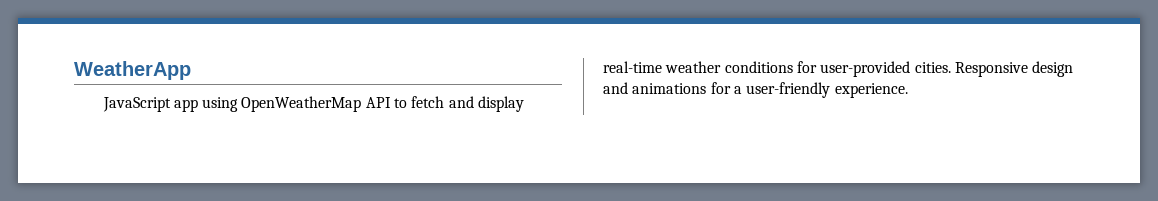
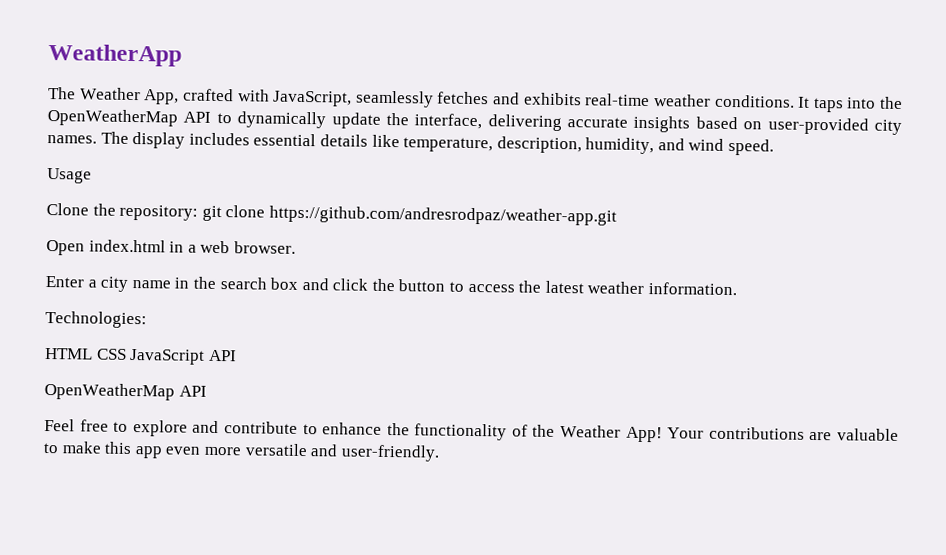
[102,96,525,112] [603,61,1074,77] [603,82,908,98] JavaScript app using OpenWeatherMap API to fetch and display real-time weather conditions for user-provided cities. Responsive design and animations for a user-friendly experience. -> [48,87,903,113] [47,109,902,136] [47,131,775,156] [47,168,92,184] [46,203,617,226] [46,239,296,256] [45,276,738,296] [45,311,147,329] [45,348,237,365] [44,382,207,401] [44,418,899,443] [43,441,440,462] The Weather App, crafted with JavaScript, seamlessly fetches and exhibits real-time weather conditions. It taps into the OpenWeatherMap API to dynamically update the interface, delivering accurate insights based on user-provided city names. The display includes essential details like temperature, description, humidity, and wind speed. // Usage // Clone the repository: git clone https://github.com/andresrodpaz/weather-app.git // Open index.html in a web browser. // Enter a city name in the search box and click the button to access the latest weather information. // Technologies: // HTML CSS JavaScript API // OpenWeatherMap API // Feel free to explore and contribute to enhance the functionality of the Weather App! Your contributions are valuable to make this app even more versatile and user-friendly.

